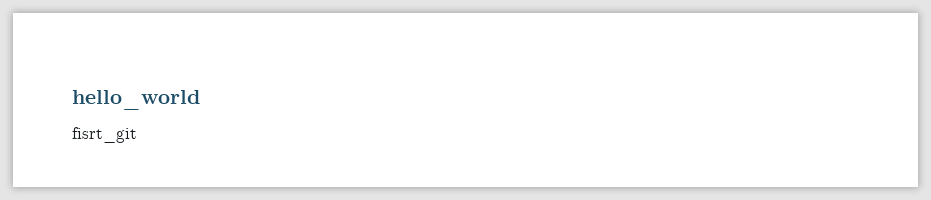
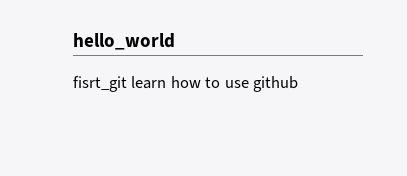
(137, 135) none -> [131,76,299,92] learn how to use github

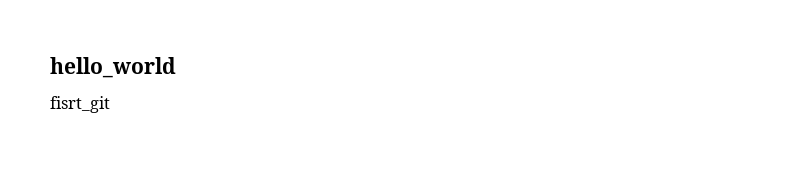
[131,76,299,92] learn how to use github -> (110, 104) none

